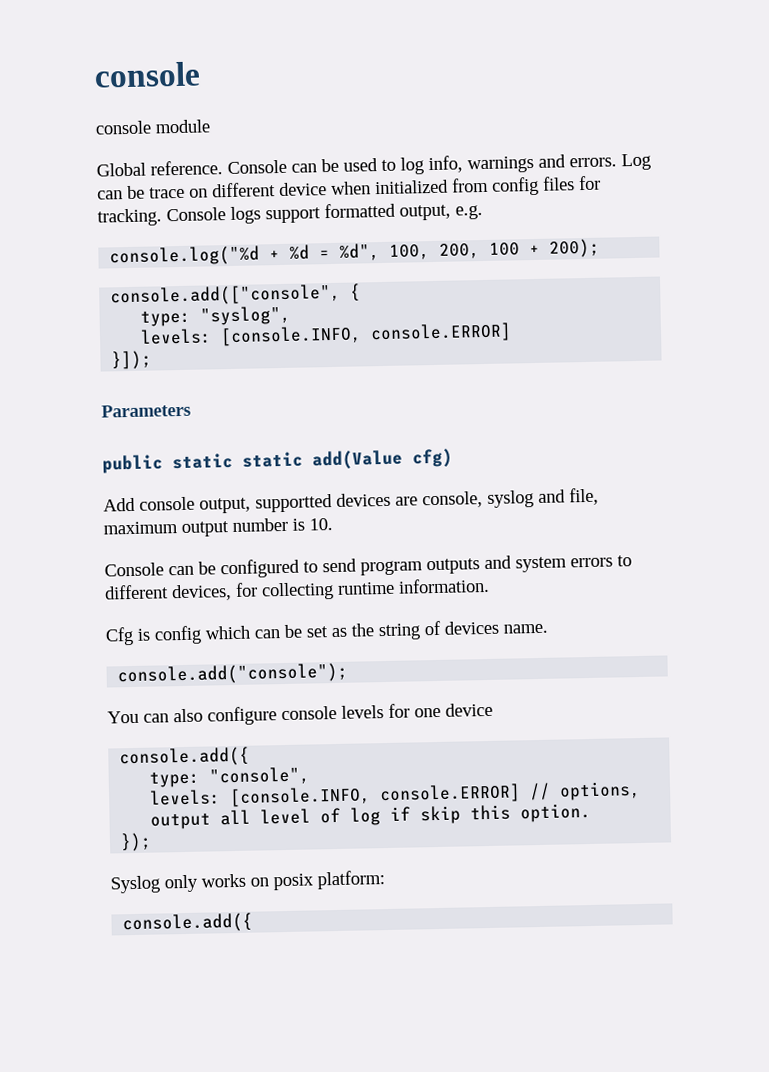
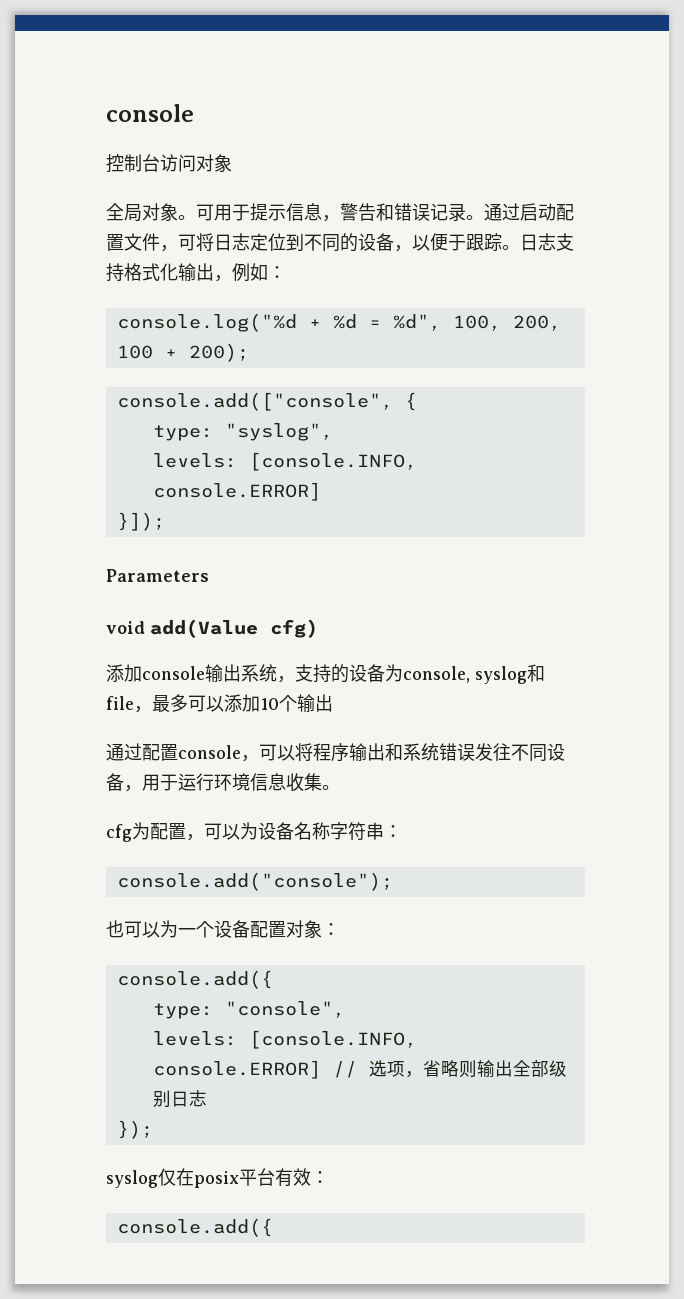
[95,119,211,135] [96,153,651,177] [97,175,601,200] [97,202,483,227] console module // Global reference. Console can be used to log info, warnings and errors. Log can be trace on different device when initialized from config files for tracking. Console logs support formatted output, e.g. -> [106,154,232,173] [106,203,574,222] [106,233,574,252] [106,263,286,282] 控制台访问对象 // 全局对象。可用于提示信息，警告和错误记录。通过启动配置文件，可将日志定位到不同的设备，以便于跟踪。日志支持格式化输出，例如：
[102,451,303,474] public static static -> [106,621,145,634] void
[103,487,599,514] [103,517,333,537] [104,555,632,579] [104,577,490,602] [105,620,548,646] [117,662,349,686] [107,702,493,726] Add console output, supportted devices are console, syslog and file, maximum output number is 10. // Console can be configured to send program outputs and system errors to different devices, for collecting runtime information. // Cfg is config which can be set as the string of devices name. // console.add("console"); // You can also configure console levels for one device -> [106,664,545,684] [106,694,333,713] [106,743,565,762] [106,773,340,792] [106,822,402,842] [116,872,393,891] [106,920,340,938] 添加console输出系统，支持的设备为console, syslog和file，最多可以添加10个输出 // 通过配置console，可以将程序输出和系统错误发往不同设备，用于运行环境信息收集。 // cfg为配置，可以为设备名称字符串： // console.add("console"); // 也可以为一个设备配置对象：
[559,780,642,801] [150,802,592,830] [120,832,153,852] [110,870,385,894] options, output all level of log if skip this option. // }); // Syslog only works on posix platform: -> [368,1060,567,1078] [152,1090,207,1108] [116,1120,153,1139] [106,1168,329,1188] 选项，省略则输出全部级别日志 // }); // syslog仅在posix平台有效：

